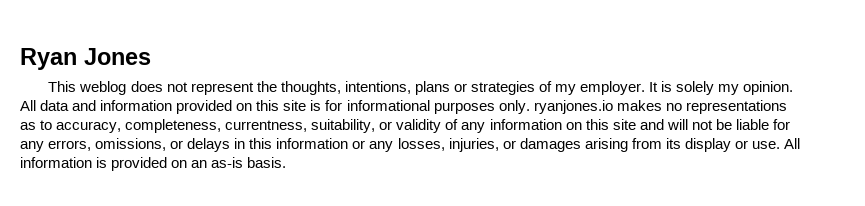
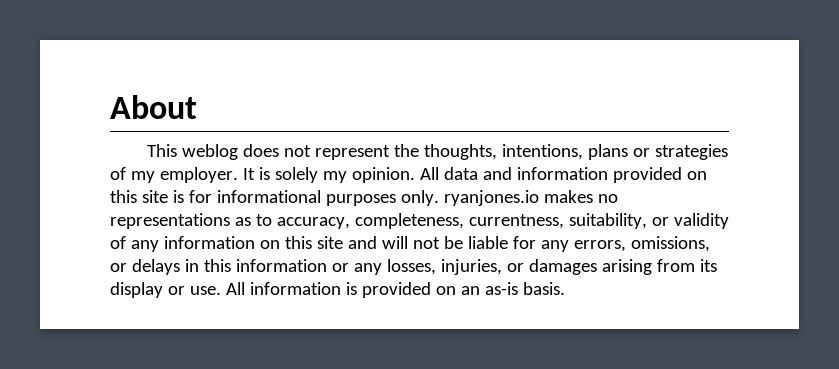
[20,48,151,70] Ryan Jones -> [110,95,197,119] About

